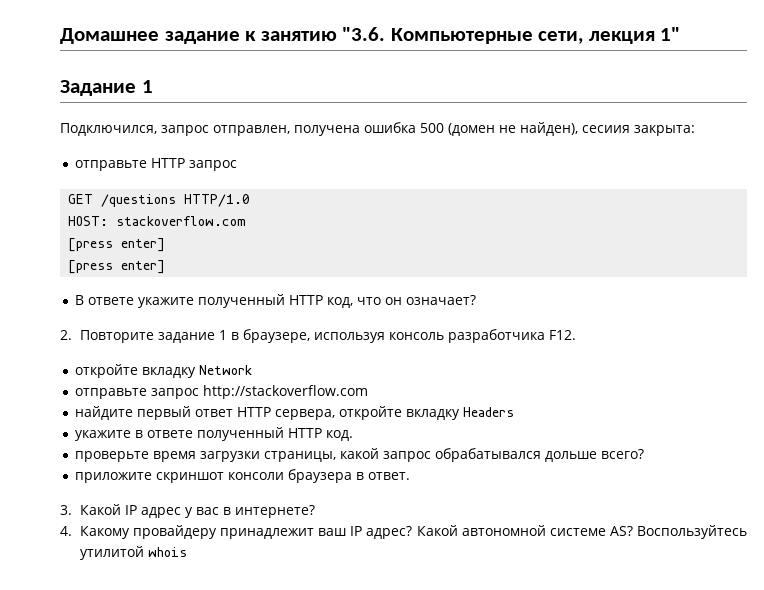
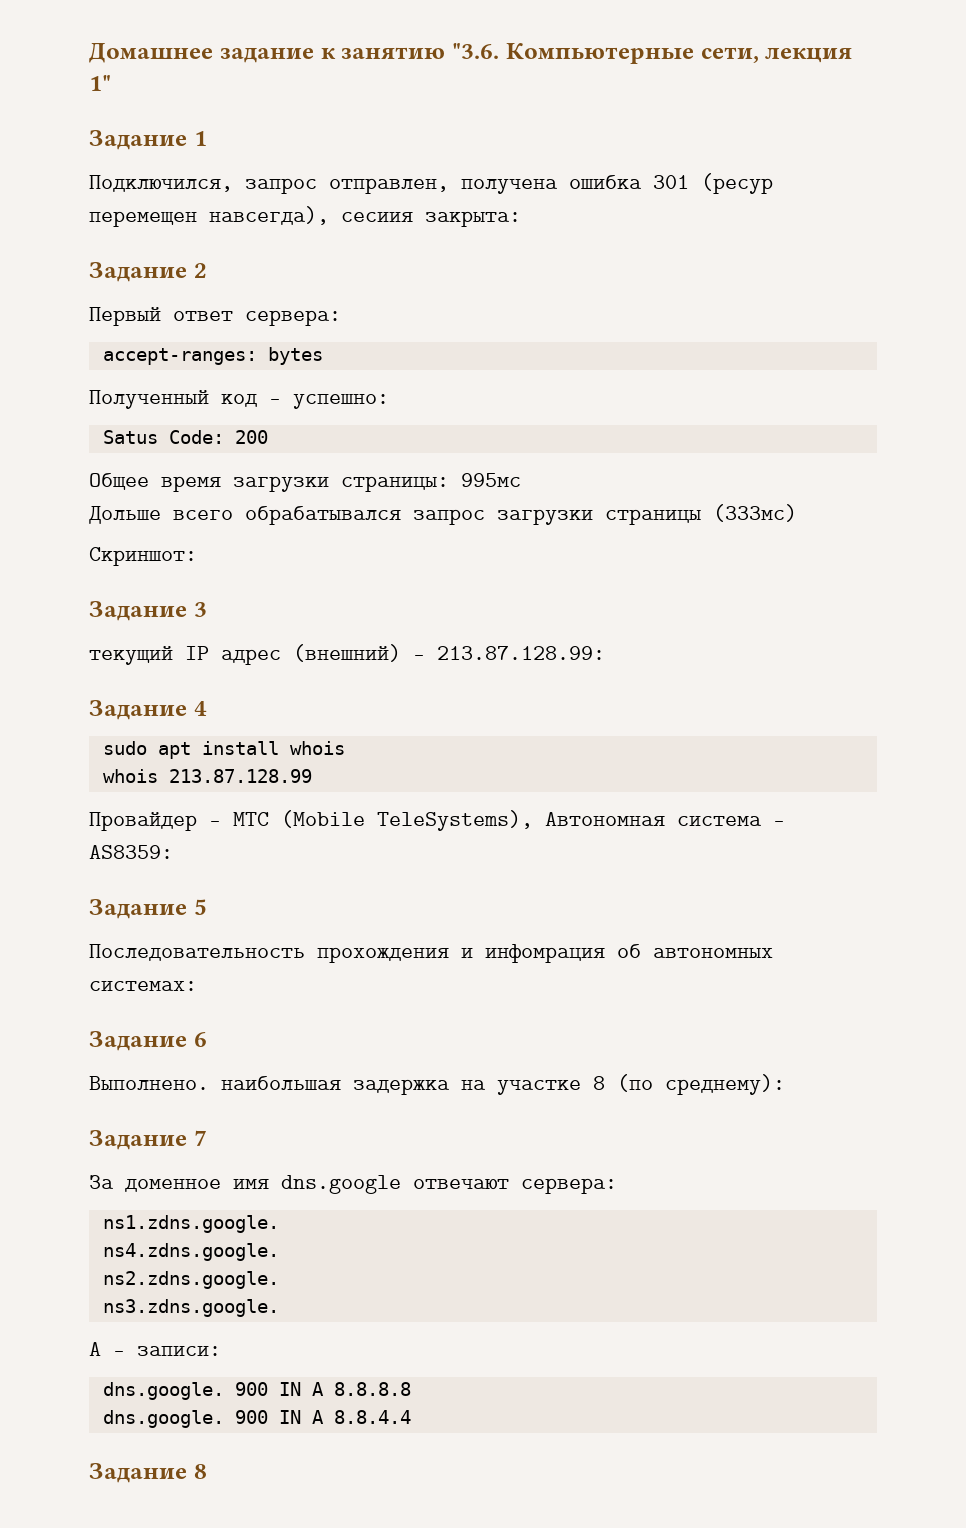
[420,122,695,136] [74,158,237,171] [68,194,251,207] [68,216,247,226] [68,238,166,252] [68,260,166,274] [74,294,476,308] [60,329,576,343] [74,364,252,378] [74,385,368,399] [74,406,514,420] [74,427,353,441] [74,448,644,462] [74,469,410,483] [60,504,315,518] [60,525,747,539] [79,546,187,560] 500 (домен не найден), сесиия закрыта: // отправьте HTTP запрос // GET /questions HTTP/1.0 // HOST: stackoverflow.com // [press enter] // [press enter] // В ответе укажите полученный HTTP код, что он означает? // 2. Повторите задание 1 в браузере, используя консоль разработчика F12. // откройте вкладку Network // отправьте запрос http://stackoverflow.com // найдите первый ответ HTTP сервера, откройте вкладку Headers // укажите в ответе полученный HTTP код. // проверьте время загрузки страницы, какой запрос обрабатывался дольше всего? // приложите скриншот консоли браузера в ответ. // 3. Какой IP адрес у вас в интернете? // 4. Какому провайдеру принадлежит ваш IP адрес? Какой автономной системе AS? Воспользуйтесь утилитой whois -> [653,173,773,194] [89,206,521,227] [89,262,207,282] [89,307,341,326] [102,347,323,365] [89,390,389,409] [102,430,268,444] [89,473,521,492] [89,504,797,525] [89,547,197,566] [89,601,207,621] [89,644,605,665] [89,700,207,720] [102,741,345,759] [102,769,312,783] [89,810,785,831] [89,845,173,859] [89,899,207,919] [89,944,773,963] [89,981,197,991] [89,1031,207,1051] [89,1074,785,1095] [89,1130,207,1150] [89,1175,617,1194] [102,1215,279,1233] [102,1243,279,1261] [102,1271,279,1289] [102,1299,279,1317] [89,1342,221,1356] [102,1382,411,1400] [102,1410,411,1428] [89,1463,207,1483] 301 (ресур перемещен навсегда), сесиия закрыта: // Задание 2 // Первый ответ сервера: // accept-ranges: bytes // Полученный код - успешно: // Satus Code: 200 // Общее время загрузки страницы: 995мс // Дольше всего обрабатывался запрос загрузки страницы (333мс) // Скриншот: // Задание 3 // текущий IP адрес (внешний) - 213.87.128.99: // Задание 4 // sudo apt install whois // whois 213.87.128.99 // Провайдер - МТС (Mobile TeleSystems), Автономная система - AS8359: // Задание 5 // Последовательность прохождения и инфомрация об автономных системах: // Задание 6 // Выполнено. наибольшая задержка на участке 8 (по среднему): // Задание 7 // За доменное имя dns.google отвечают сервера: // ns1.zdns.google. // ns4.zdns.google. // ns2.zdns.google. // ns3.zdns.google. // A - записи: // dns.google. 900 IN A 8.8.8.8 // dns.google. 900 IN A 8.8.4.4 // Задание 8

